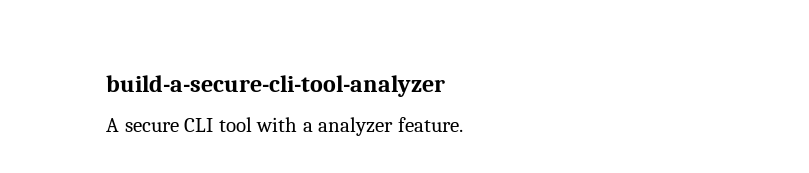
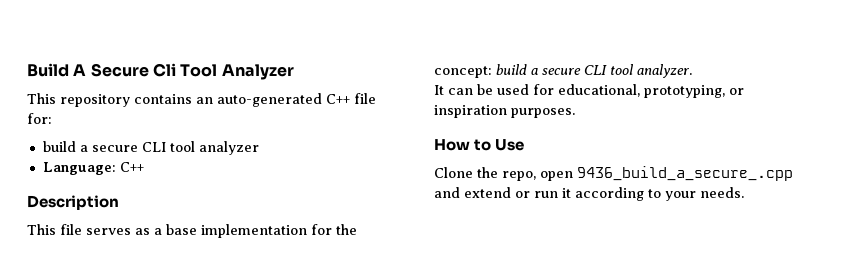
[106,75,445,97] [106,117,463,136] build-a-secure-cli-tool-analyzer // A secure CLI tool with a analyzer feature. -> [27,63,294,80] [27,93,376,107] [27,113,52,124] [42,141,259,155] [42,162,144,175] [27,195,119,210] [27,224,357,238] [434,64,692,78] [434,84,744,98] [434,105,575,118] [434,139,525,151] [434,166,793,181] [434,187,744,201] Build A Secure Cli Tool Analyzer // This repository contains an auto-generated C++ file for: // build a secure CLI tool analyzer // Language: C++ // Description // This file serves as a base implementation for the concept: build a secure CLI tool analyzer. // It can be used for educational, prototyping, or inspiration purposes. // How to Use // Clone the repo, open 9436_build_a_secure_.cpp and extend or run it according to your needs.

